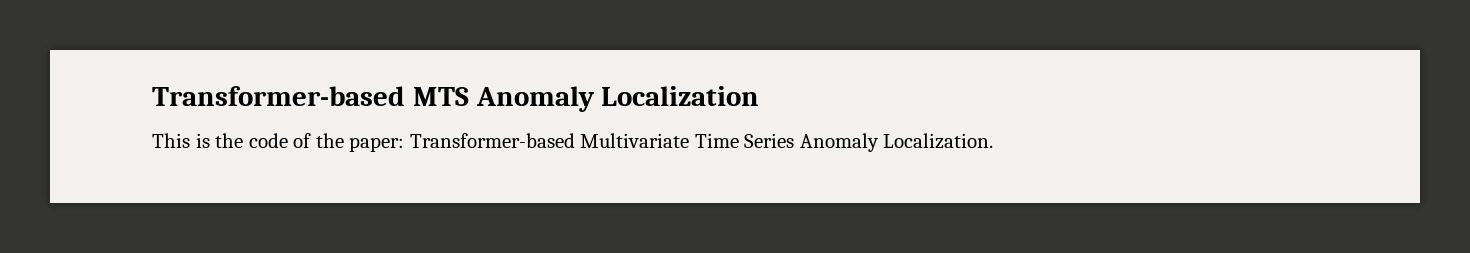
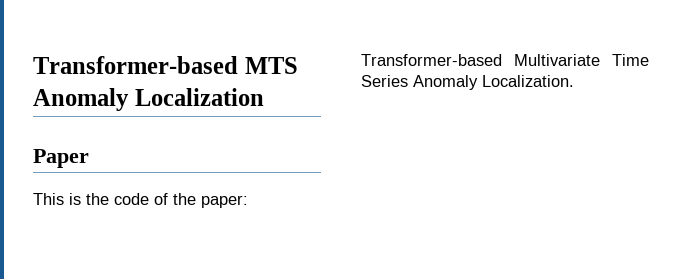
(760, 96) none -> [33,149,89,168] // Paper

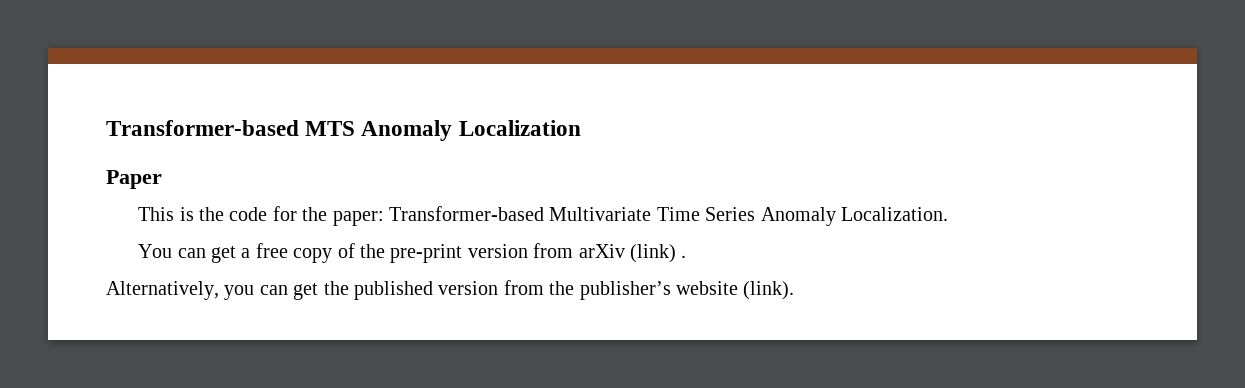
[154,193,168,205] of -> [272,206,297,221] for
(574, 81) none -> [138,243,687,263] [106,280,795,300] // You can get a free copy of the pre-print version from arXiv (link) . // Alternatively, you can get the published version from the publisher’s website (link).

